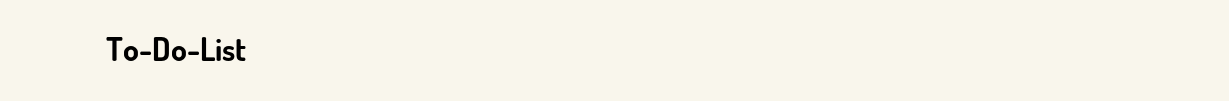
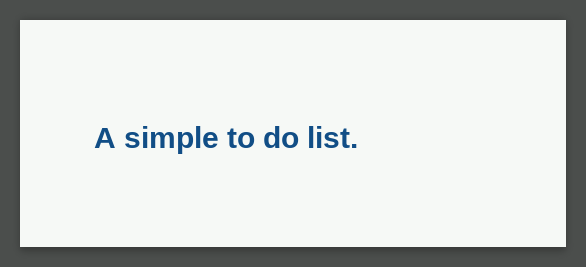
[106,37,246,61] To-Do-List -> [94,126,359,154] A simple to do list.

